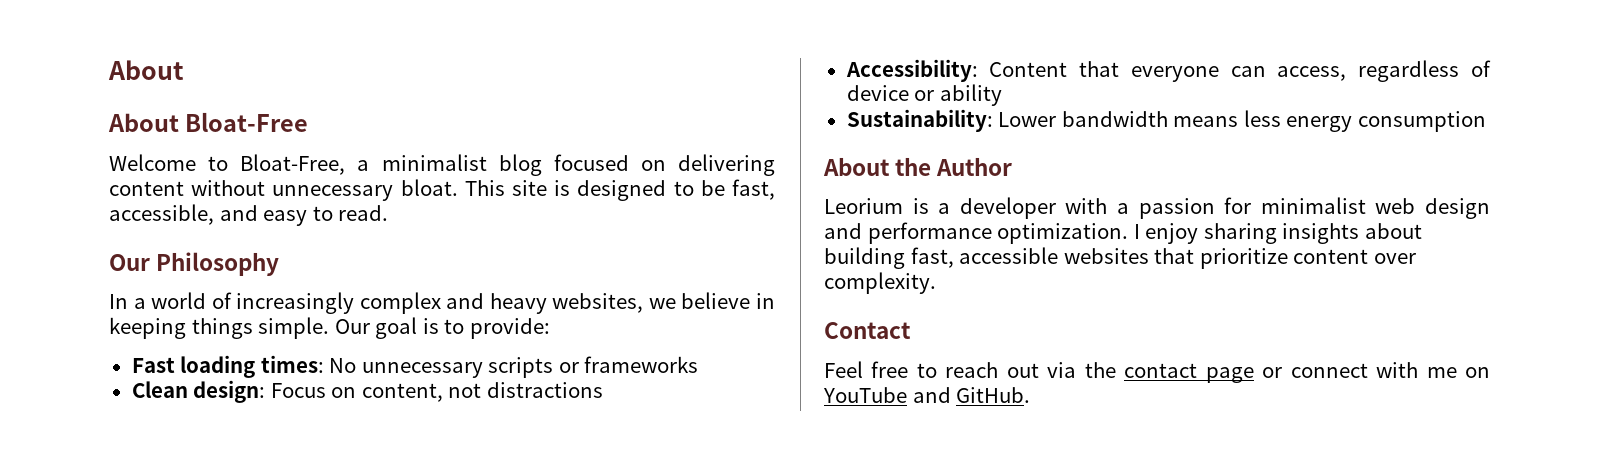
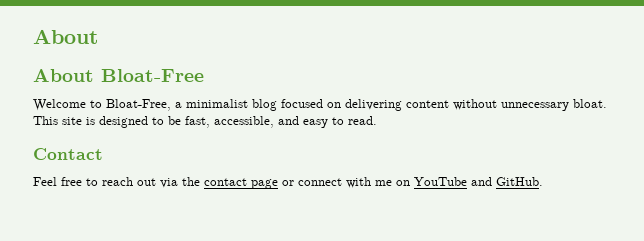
[109,252,280,276] [109,292,775,314] [109,317,550,339] [131,355,699,378] [131,380,603,403] [845,59,1491,82] [846,84,1002,106] [846,109,1486,132] [823,157,1013,176] [824,197,1490,219] [824,222,1422,244] [824,247,1416,269] [824,272,936,294] // Our Philosophy // In a world of increasingly complex and heavy websites, we believe in keeping things simple. Our goal is to provide: // Fast loading times: No unnecessary scripts or frameworks // Clean design: Focus on content, not distractions // Accessibility: Content that everyone can access, regardless of device or ability // Sustainability: Lower bandwidth means less energy consumption // About the Author // Leorium is a developer with a passion for minimalist web design and performance optimization. I enjoy sharing insights about building fast, accessible websites that prioritize content over complexity. -> (377, 120) none

